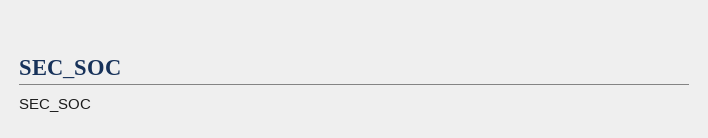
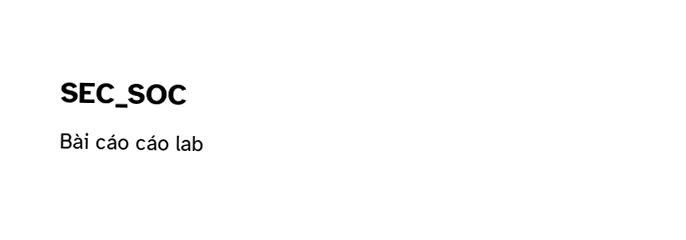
[19,99,91,112] SEC_SOC -> [59,132,204,152] Bài cáo cáo lab

